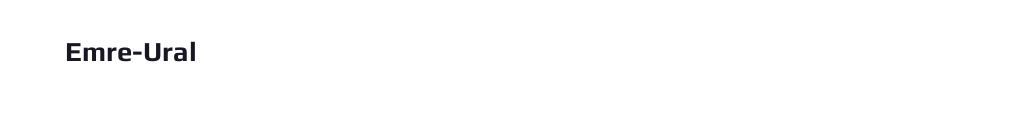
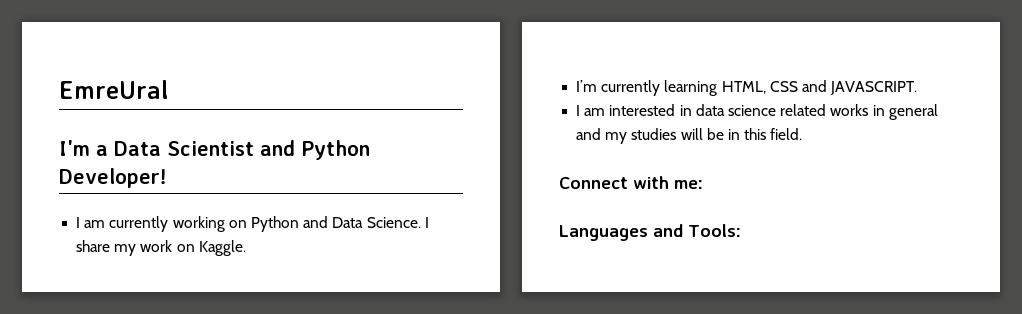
[65,41,197,62] Emre-Ural -> [59,80,168,99] [59,140,370,160] [59,168,167,188] [76,216,429,232] [76,240,246,256] [576,80,918,96] [576,104,938,120] [576,128,803,144] [559,176,703,189] [559,224,741,241] EmreUral // I'm a Data Scientist and Python Developer! // I am currently working on Python and Data Science. I share my work on Kaggle. // I’m currently learning HTML, CSS and JAVASCRIPT. // I am interested in data science related works in general and my studies will be in this field. // Connect with me: // Languages and Tools:

